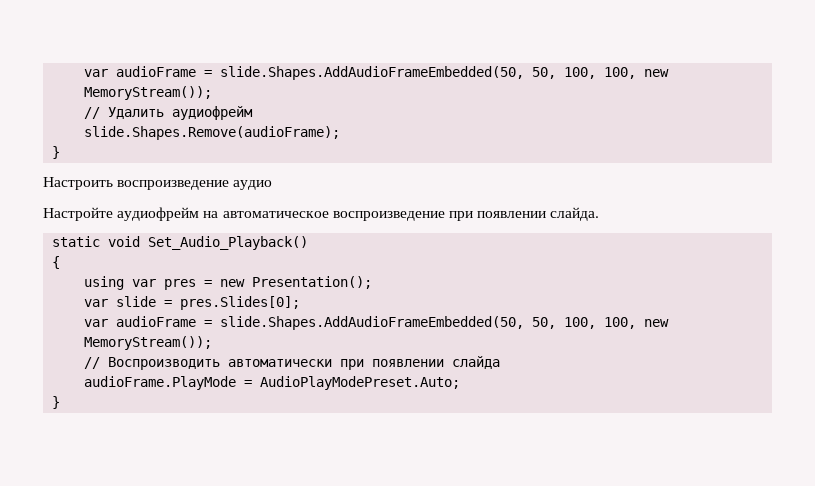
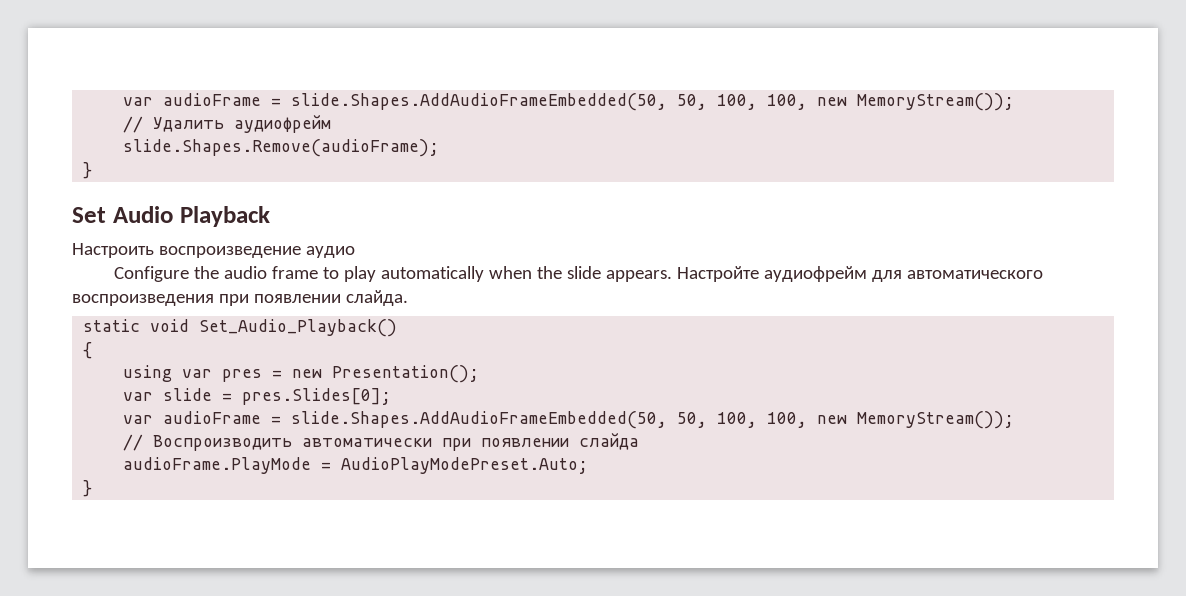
(61, 152) none -> [72,206,270,227] // Set Audio Playback
[43,207,445,221] Настройте аудиофрейм на автоматическое воспроизведение -> [114,266,1044,282] [72,294,214,306] Configure the audio frame to play automatically when the slide appears. Настройте аудиофрейм для автоматического воспроизведения

